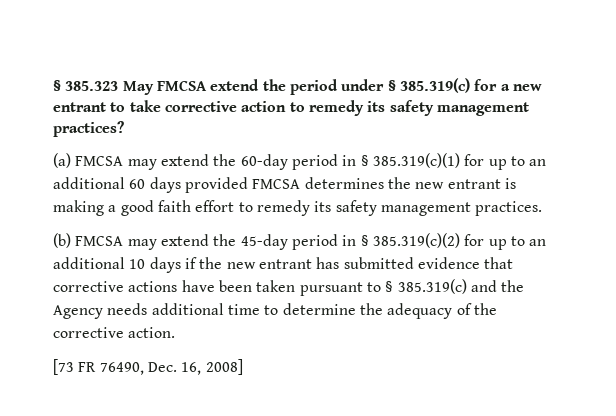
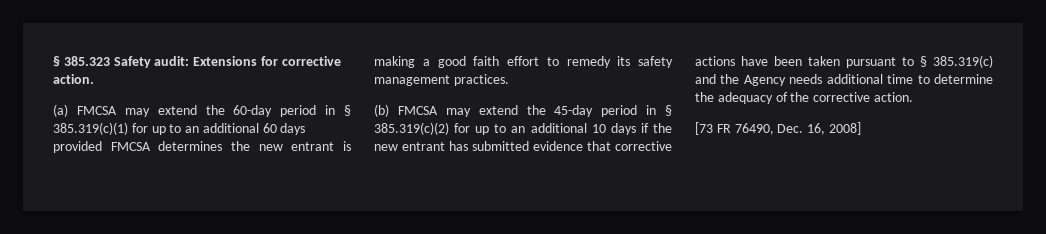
[122,78,542,95] [53,100,529,116] [53,121,124,137] May FMCSA extend the period under § 385.319(c) for a new entrant to take corrective action to remedy its safety management practices? -> [113,56,341,68] [53,74,94,84] Safety audit: Extensions for corrective action.

